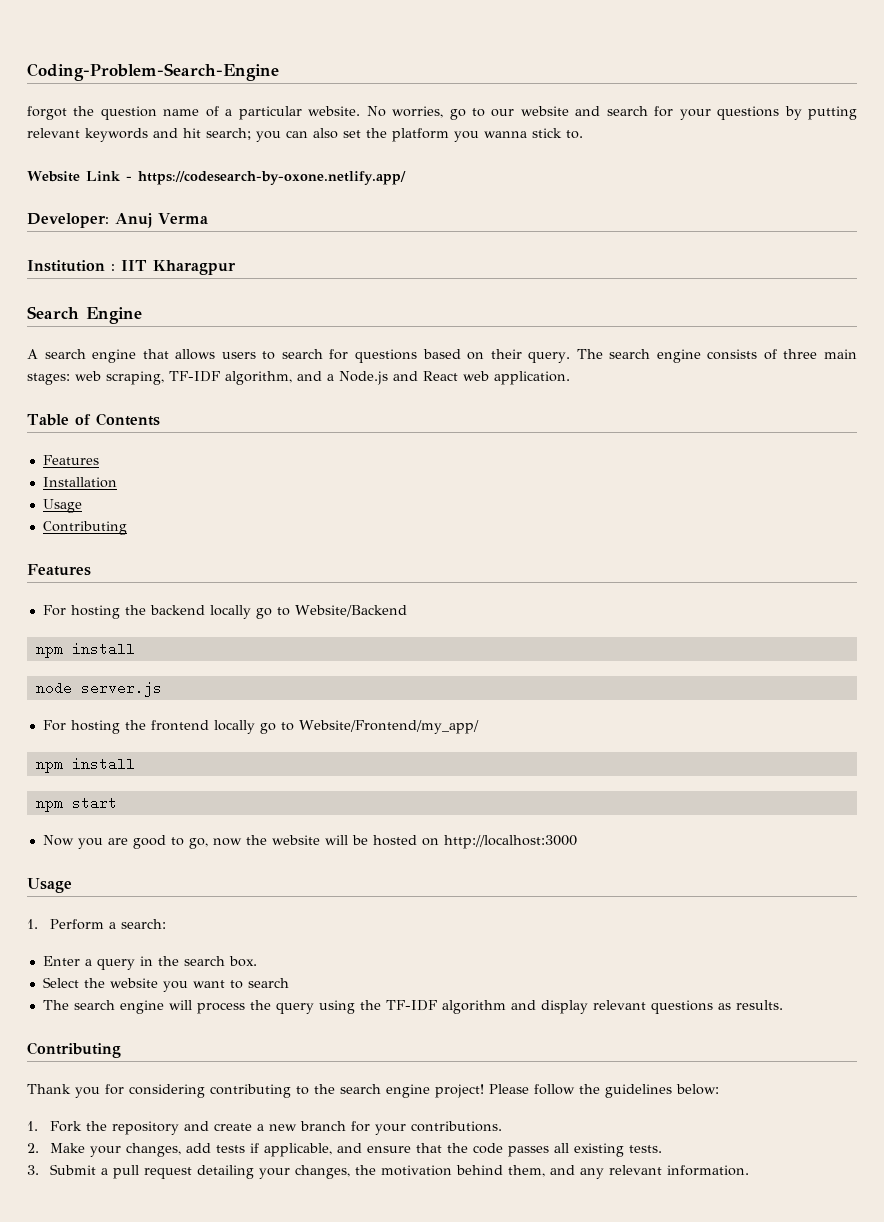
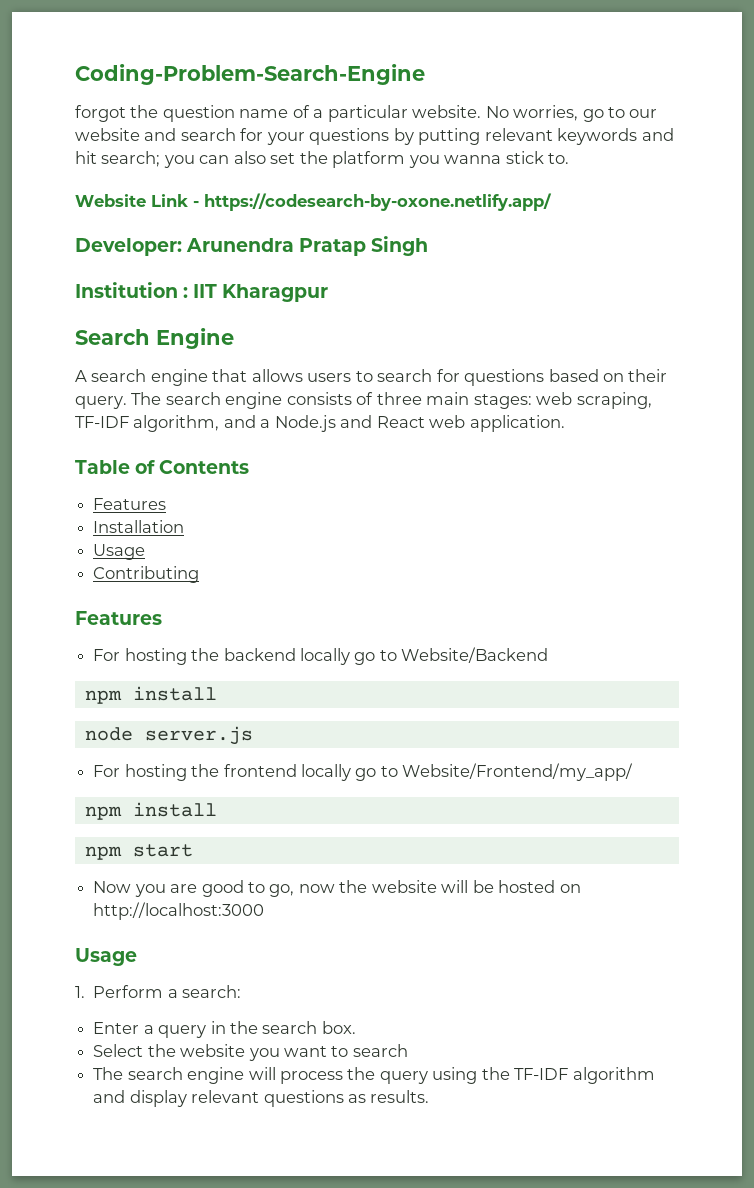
[115,213,208,228] Anuj Verma -> [186,236,429,256] Arunendra Pratap Singh
[27,1042,121,1058] [27,1084,719,1098] [27,1121,503,1135] [27,1143,663,1157] [27,1164,750,1179] // Contributing // Thank you for considering contributing to the search engine project! Please follow the guidelines below: // 1. Fork the repository and create a new branch for your contributions. // 2. Make your changes, add tests if applicable, and ensure that the code passes all existing tests. // 3. Submit a pull request detailing your changes, the motivation behind them, and any relevant information. -> (430, 1096) none

